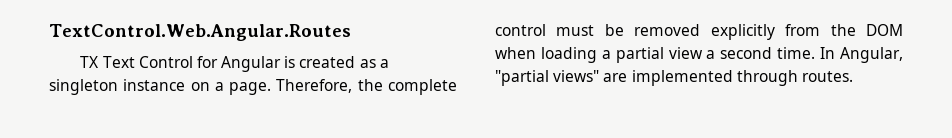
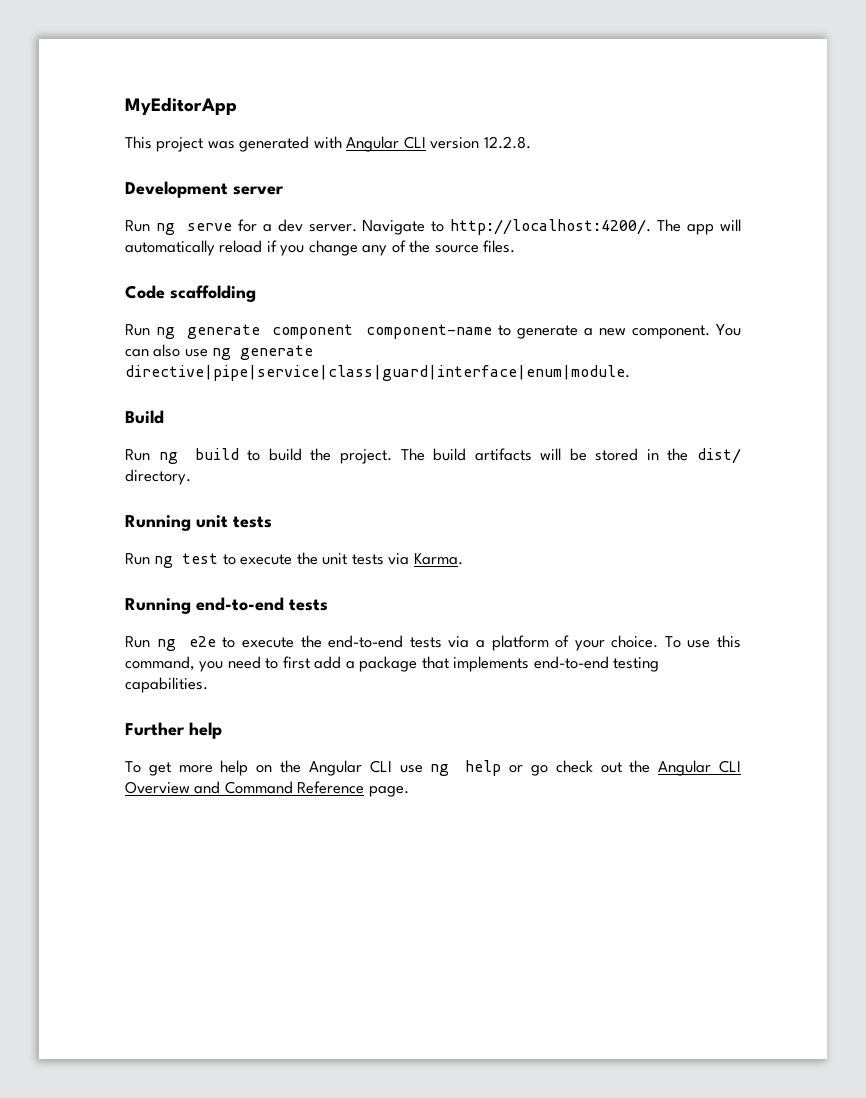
[49,24,351,41] [80,56,389,72] [49,79,457,95] [495,24,903,40] [495,47,903,63] [495,70,853,86] TextControl.Web.Angular.Routes // TX Text Control for Angular is created as a singleton instance on a page. Therefore, the complete control must be removed explicitly from the DOM when loading a partial view a second time. In Angular, "partial views" are implemented through routes. -> [125,97,237,115] [125,136,531,152] [125,181,284,198] [125,219,741,235] [125,240,516,256] [125,285,256,302] [125,324,741,339] [125,344,314,360] [125,365,630,381] [125,410,164,424] [125,448,741,464] [125,469,191,485] [125,515,272,531] [125,552,463,568] [125,597,328,614] [125,635,742,651] [125,656,660,672] [125,677,208,693] [125,722,222,739] [125,760,742,776] [125,781,409,797] MyEditorApp // This project was generated with Angular CLI version 12.2.8. // Development server // Run ng serve for a dev server. Navigate to http://localhost:4200/. The app will automatically reload if you change any of the source files. // Code scaffolding // Run ng generate component component-name to generate a new component. You can also use ng generate directive|pipe|service|class|guard|interface|enum|module. // Build // Run ng build to build the project. The build artifacts will be stored in the dist/ directory. // Running unit tests // Run ng test to execute the unit tests via Karma. // Running end-to-end tests // Run ng e2e to execute the end-to-end tests via a platform of your choice. To use this command, you need to first add a package that implements end-to-end testing capabilities. // Further help // To get more help on the Angular CLI use ng help or go check out the Angular CLI Overview and Command Reference page.

